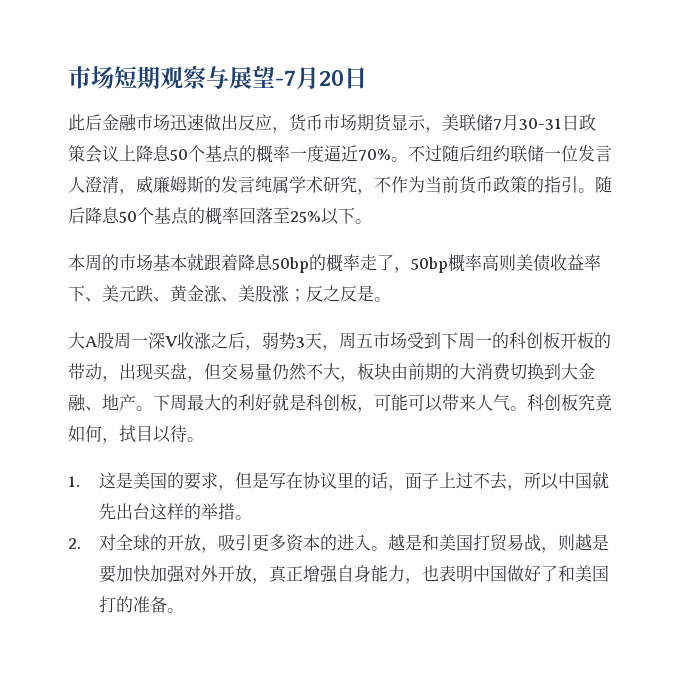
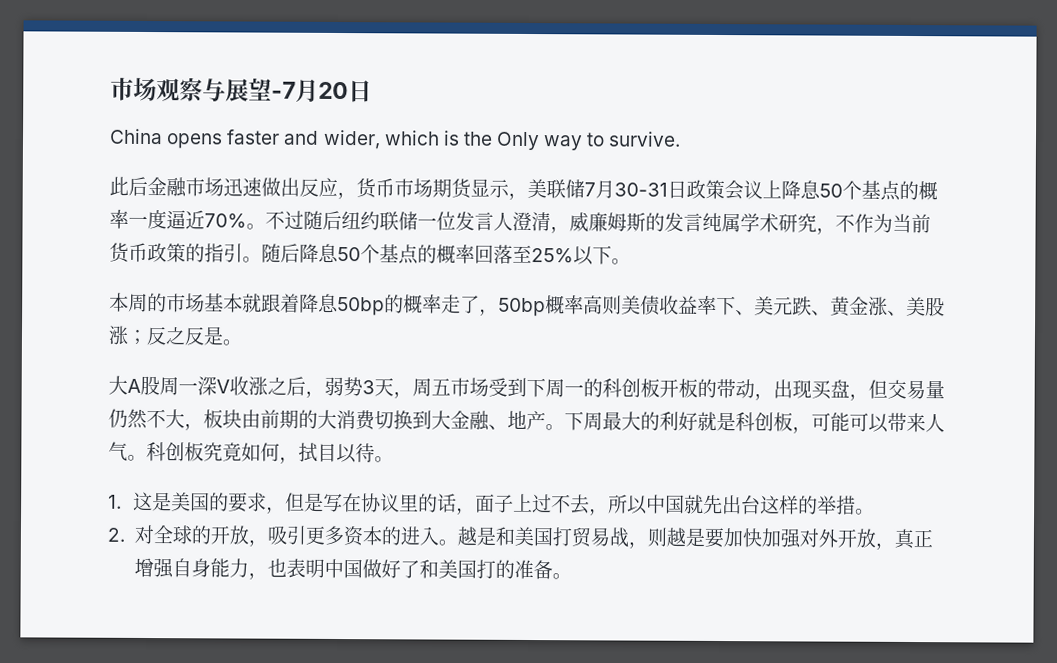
[68,66,160,89] 市场短期 -> [110,77,157,102] 市场
(367, 78) none -> [109,128,682,151] // China opens faster and wider, which is the Only way to survive.

